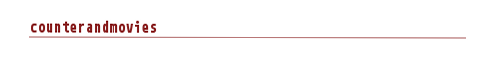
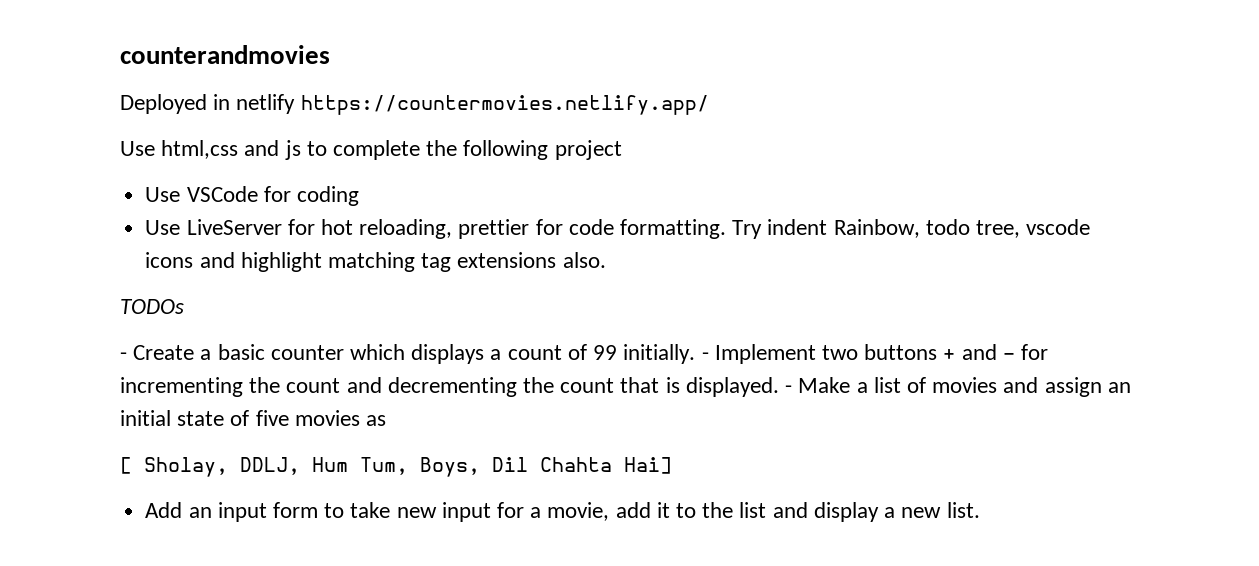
(158, 26) none -> [120,94,709,115] [120,140,622,160] [145,186,359,206] [145,219,1091,239] [145,252,606,272] [120,299,184,314] [120,344,1048,364] [120,377,1131,397] [120,410,387,426] [120,457,672,477] [145,502,980,522] // Deployed in netlify https://countermovies.netlify.app/ // Use html,css and js to complete the following project // Use VSCode for coding // Use LiveServer for hot reloading, prettier for code formatting. Try indent Rainbow, todo tree, vscode icons and highlight matching tag extensions also. // TODOs // - Create a basic counter which displays a count of 99 initially. - Implement two buttons + and - for incrementing the count and decrementing the count that is displayed. - Make a list of movies and assign an initial state of five movies as // [ Sholay, DDLJ, Hum Tum, Boys, Dil Chahta Hai] // Add an input form to take new input for a movie, add it to the list and display a new list.

